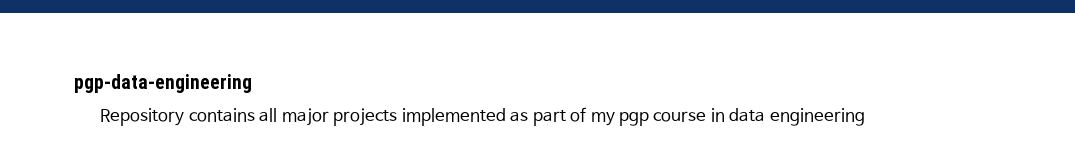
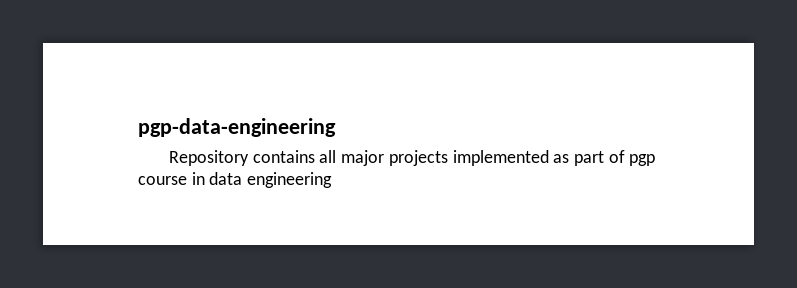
[590,112,615,126] my -> (625, 156) none

